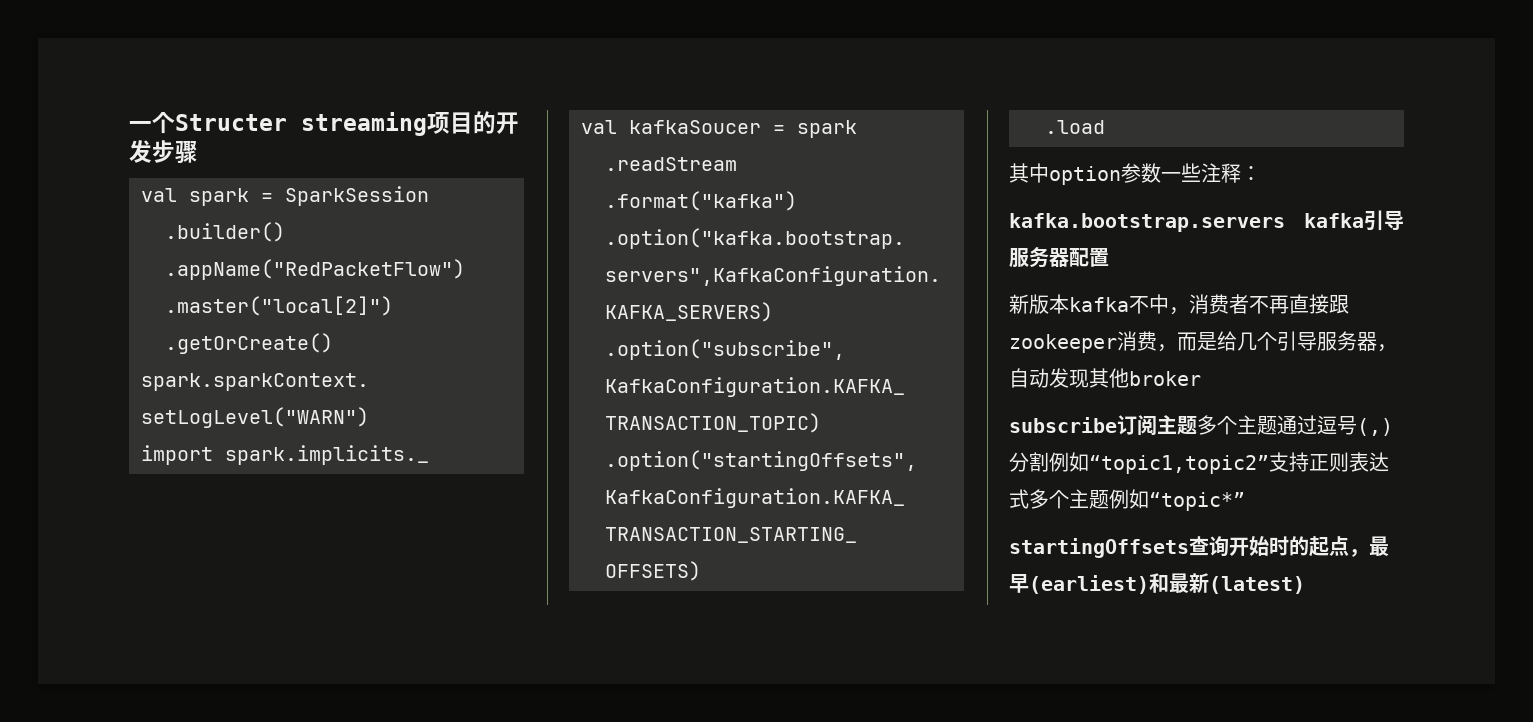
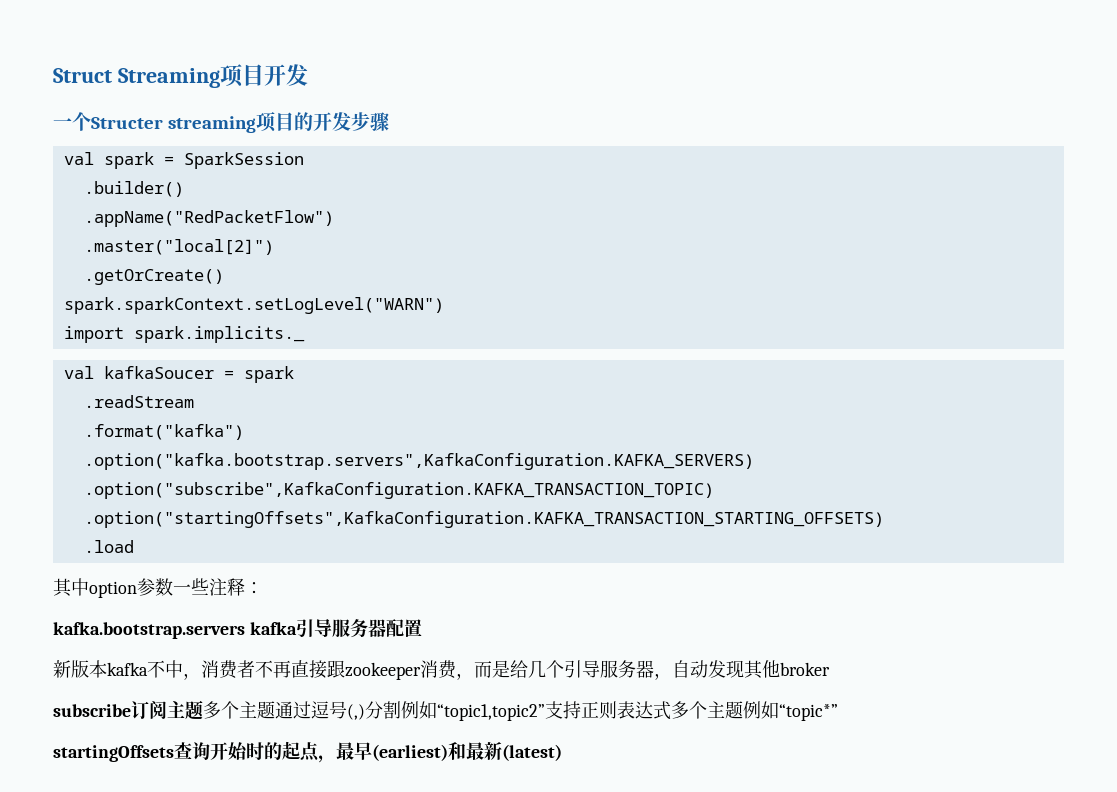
(129, 126) none -> [53,64,308,88] Struct Streaming项目开发 //

